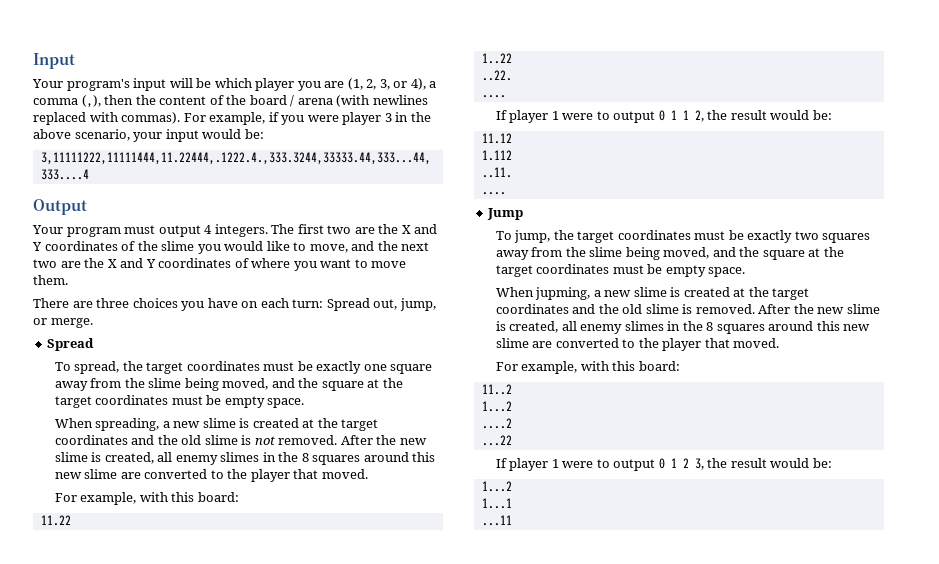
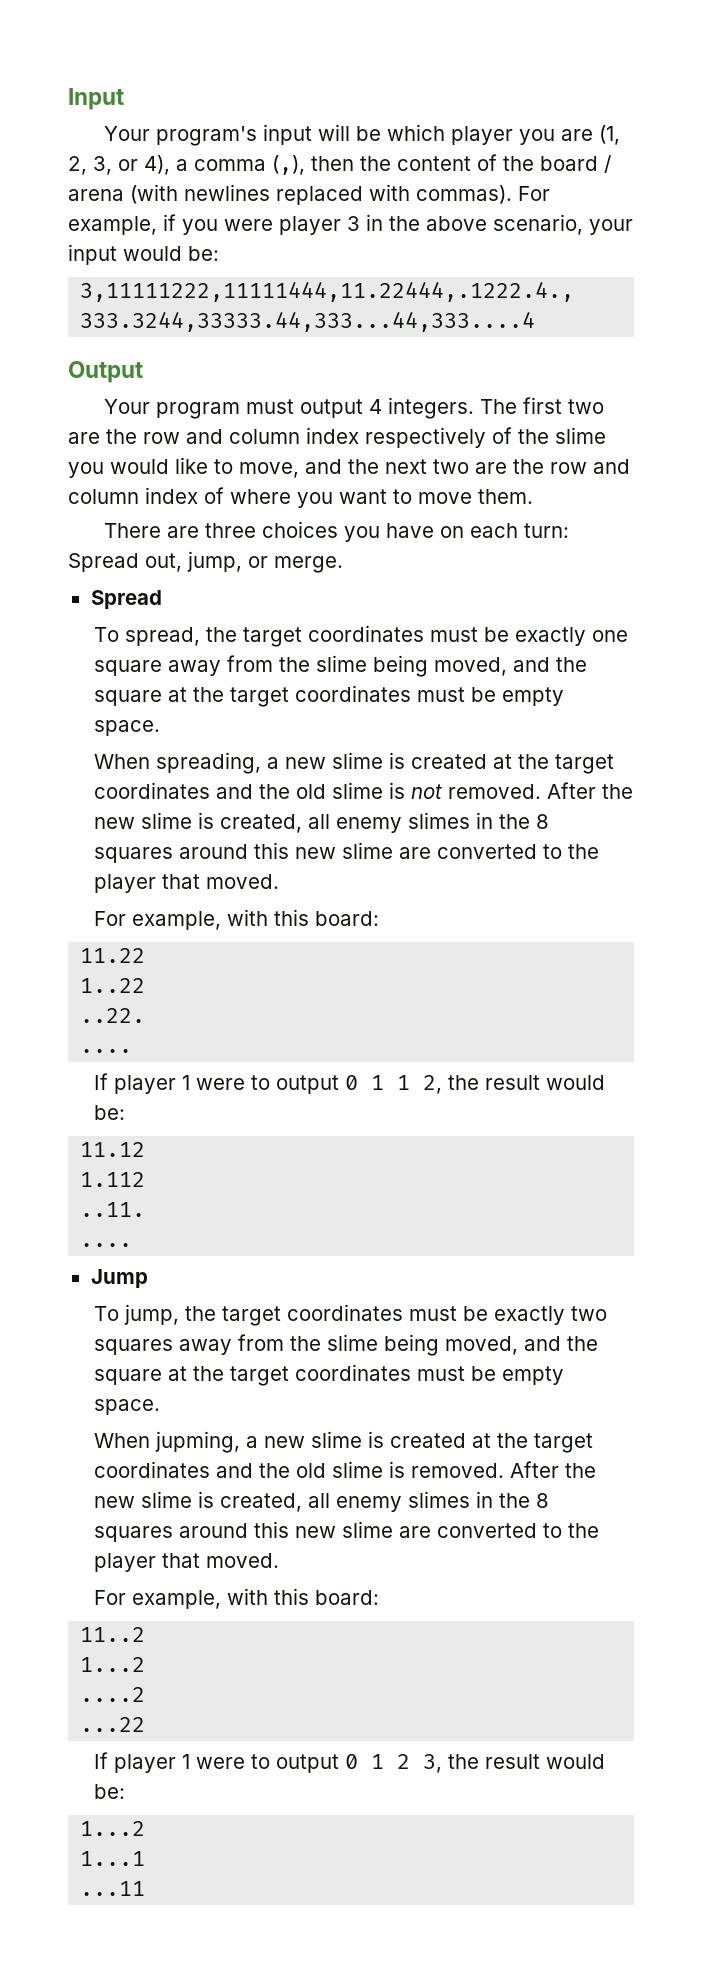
[401,224,438,234] [32,241,118,251] X and Y coordinates -> [143,427,486,448] row and column index respectively
[107,258,232,268] X and Y coordinates -> [550,459,630,474] [68,487,198,504] row and column index

